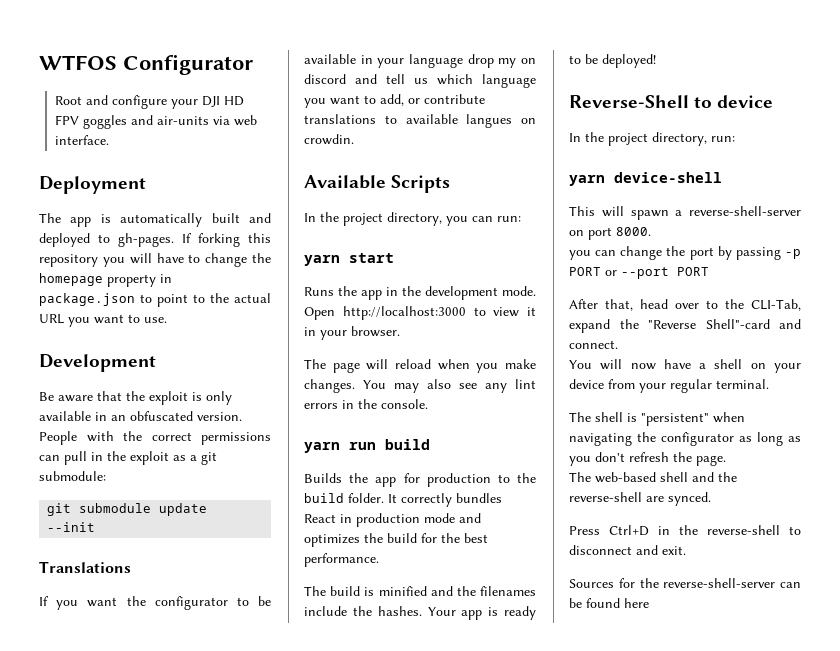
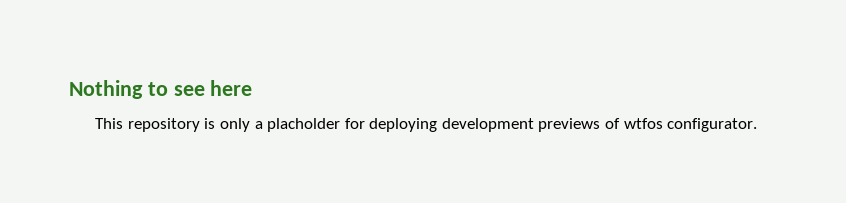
[39,54,253,75] [54,95,244,109] [54,115,257,129] [54,135,109,145] [39,176,146,194] [39,213,271,227] [39,233,271,247] [39,253,271,267] [39,273,172,287] [39,293,271,307] [39,314,167,327] [39,354,156,372] [39,391,232,405] [39,411,242,421] [39,431,271,445] [39,451,217,465] [39,471,106,481] [47,503,208,516] [47,522,96,532] [39,561,131,573] [39,596,271,610] [304,54,536,68] [304,74,536,88] [304,94,485,108] [304,114,536,128] [304,134,354,145] [304,175,451,193] [304,212,521,226] [304,253,394,266] [304,286,536,300] [304,306,536,320] [304,326,400,340] [304,359,536,373] [304,379,536,393] [304,399,428,409] [304,439,430,453] [304,473,536,487] [304,493,502,507] [304,513,481,527] [304,533,488,547] [304,553,379,567] [304,586,536,596] [304,606,536,620] [569,54,656,68] [569,95,774,108] [569,132,735,146] [569,172,722,186] [569,206,801,220] [569,227,651,240] [569,246,801,260] [569,267,709,279] [569,299,801,311] [569,319,801,333] [569,340,618,349] [569,359,801,373] [569,379,769,393] [569,412,745,426] [569,432,801,446] [569,452,726,466] [569,472,737,483] [569,492,711,506] [569,525,801,536] [569,545,686,555] [569,578,801,588] [569,598,649,608] WTFOS Configurator // Root and configure your DJI HD FPV goggles and air-units via web interface. // Deployment // The app is automatically built and deployed to gh-pages. If forking this repository you will have to change the homepage property in package.json to point to the actual URL you want to use. // Development // Be aware that the exploit is only available in an obfuscated version. People with the correct permissions can pull in the exploit as a git submodule: // git submodule update --init // Translations // If you want the configurator to be available in your language drop my on discord and tell us which language you want to add, or contribute translations to available langues on crowdin. // Available Scripts // In the project directory, you can run: // yarn start // Runs the app in the development mode. Open http://localhost:3000 to view it in your browser. // The page will reload when you make changes. You may also see any lint errors in the console. // yarn run build // Builds the app for production to the build folder. It correctly bundles React in production mode and optimizes the build for the best performance. // The build is minified and the filenames include the hashes. Your app is ready to be deployed! // Reverse-Shell to device // In the project directory, run: // yarn device-shell // This will spawn a reverse-shell-server on port 8000. // you can change the port by passing -p PORT or --port PORT // After that, head over to the CLI-Tab, expand the "Reverse Shell"-card and connect. // You will now have a shell on your device from your regular terminal. // The shell is "persistent" when navigating the configurator as long as you don't refresh the page. // The web-based shell and the reverse-shell are synced. // Press Ctrl+D in the reverse-shell to disconnect and exit. // Sources for the reverse-shell-server can be found here -> [69,80,253,99] [95,118,758,132] Nothing to see here // This repository is only a placholder for deploying development previews of wtfos configurator.

